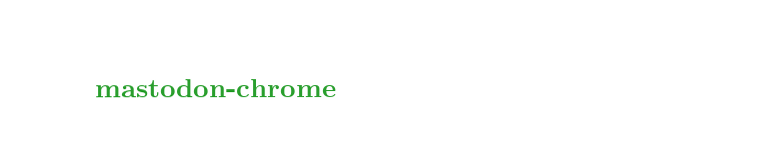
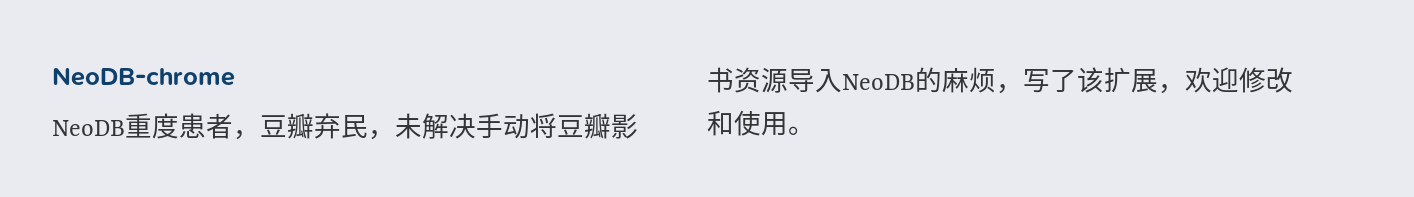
[95,79,337,98] mastodon-chrome -> [52,67,235,86] [52,113,638,140] [707,67,1293,94] [707,110,815,136] NeoDB-chrome // NeoDB重度患者，豆瓣弃民，未解决手动将豆瓣影书资源导入NeoDB的麻烦，写了该扩展，欢迎修改和使用。

